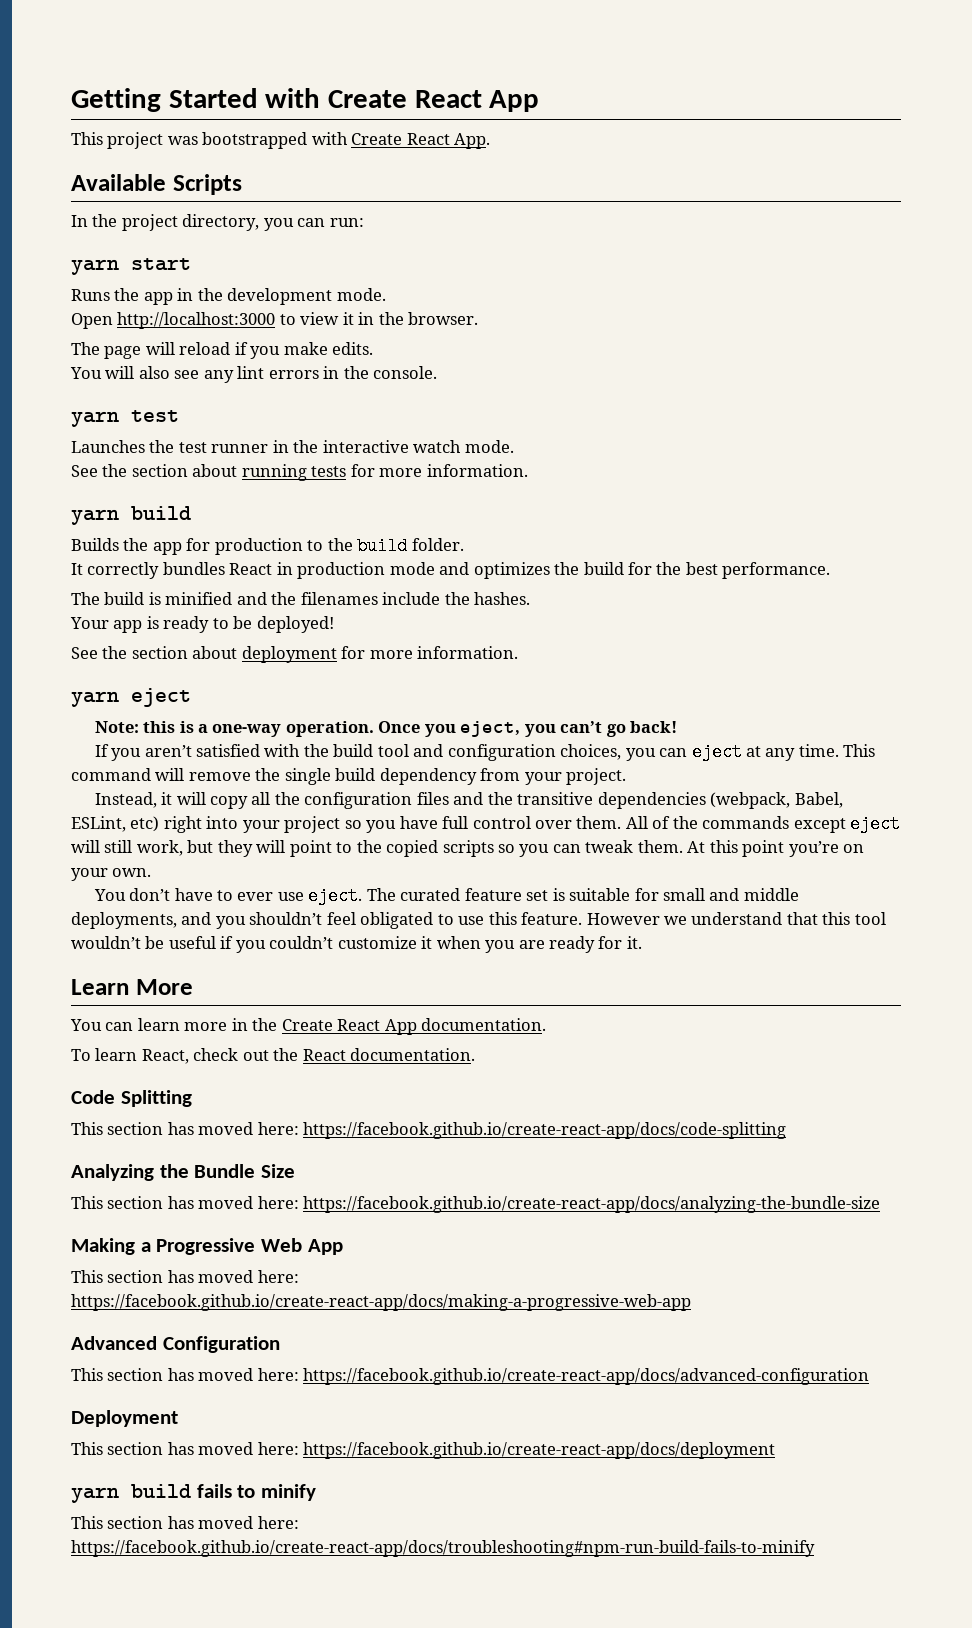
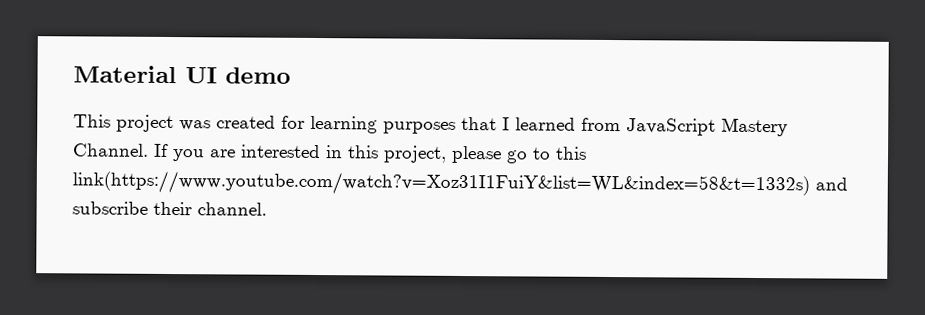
[71,88,540,112] [71,132,491,149] [71,174,242,195] [71,214,364,231] [71,258,191,275] [71,288,386,305] [71,312,479,329] [71,342,374,359] [70,366,438,383] [71,410,179,427] [71,440,514,453] [71,464,528,481] [71,506,191,525] [71,537,464,555] [71,562,831,579] [71,592,531,605] [70,616,334,633] [71,646,519,663] [71,688,191,707] [94,721,678,737] [94,743,876,761] [71,768,627,785] [94,792,843,809] [71,815,901,833] [71,840,865,857] [71,868,152,881] [93,887,799,905] [71,912,886,929] [71,936,642,953] [71,979,193,995] [70,1018,547,1035] [71,1048,476,1064] [71,1090,192,1107] [71,1122,787,1139] [71,1164,296,1181] [71,1196,881,1213] [71,1238,343,1255] [71,1270,299,1283] [71,1294,691,1311] [71,1336,280,1353] [71,1368,870,1385] [71,1410,178,1427] [71,1442,776,1459] [71,1484,317,1503] [71,1516,299,1529] [71,1540,815,1557] Getting Started with Create React App // This project was bootstrapped with Create React App. // Available Scripts // In the project directory, you can run: // yarn start // Runs the app in the development mode. // Open http://localhost:3000 to view it in the browser. // The page will reload if you make edits. // You will also see any lint errors in the console. // yarn test // Launches the test runner in the interactive watch mode. // See the section about running tests for more information. // yarn build // Builds the app for production to the build folder. // It correctly bundles React in production mode and optimizes the build for the best performance. // The build is minified and the filenames include the hashes. // Your app is ready to be deployed! // See the section about deployment for more information. // yarn eject // Note: this is a one-way operation. Once you eject, you can’t go back! // If you aren’t satisfied with the build tool and configuration choices, you can eject at any time. This command will remove the single build dependency from your project. // Instead, it will copy all the configuration files and the transitive dependencies (webpack, Babel, ESLint, etc) right into your project so you have full control over them. All of the commands except eject will still work, but they will point to the copied scripts so you can tweak them. At this point you’re on your own. // You don’t have to ever use eject. The curated feature set is suitable for small and middle deployments, and you shouldn’t feel obligated to use this feature. However we understand that this tool wouldn’t be useful if you couldn’t customize it when you are ready for it. // Learn More // You can learn more in the Create React App documentation. // To learn React, check out the React documentation. // Code Splitting // This section has moved here: https://facebook.github.io/create-react-app/docs/code-splitting // Analyzing the Bundle Size // This section has moved here: https://facebook.github.io/create-react-app/docs/analyzing-the-bundle-size // Making a Progressive Web App // This section has moved here: https://facebook.github.io/create-react-app/docs/making-a-progressive-web-app // Advanced Configuration // This section has moved here: https://facebook.github.io/create-react-app/docs/advanced-configuration // Deployment // This section has moved here: https://facebook.github.io/create-react-app/docs/deployment // yarn build fails to minify // This section has moved here: https://facebook.github.io/create-react-app/docs/troubleshooting#npm-run-build-fails-to-minify -> [73,65,291,84] [73,114,788,137] [72,143,587,164] [72,170,848,198] [72,201,267,216] Material UI demo // This project was created for learning purposes that I learned from JavaScript Mastery Channel. If you are interested in this project, please go to this link(https://www.youtube.com/watch?v=Xoz31I1FuiY&list=WL&index=58&t=1332s) and subscribe their channel.

